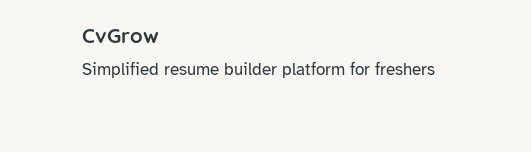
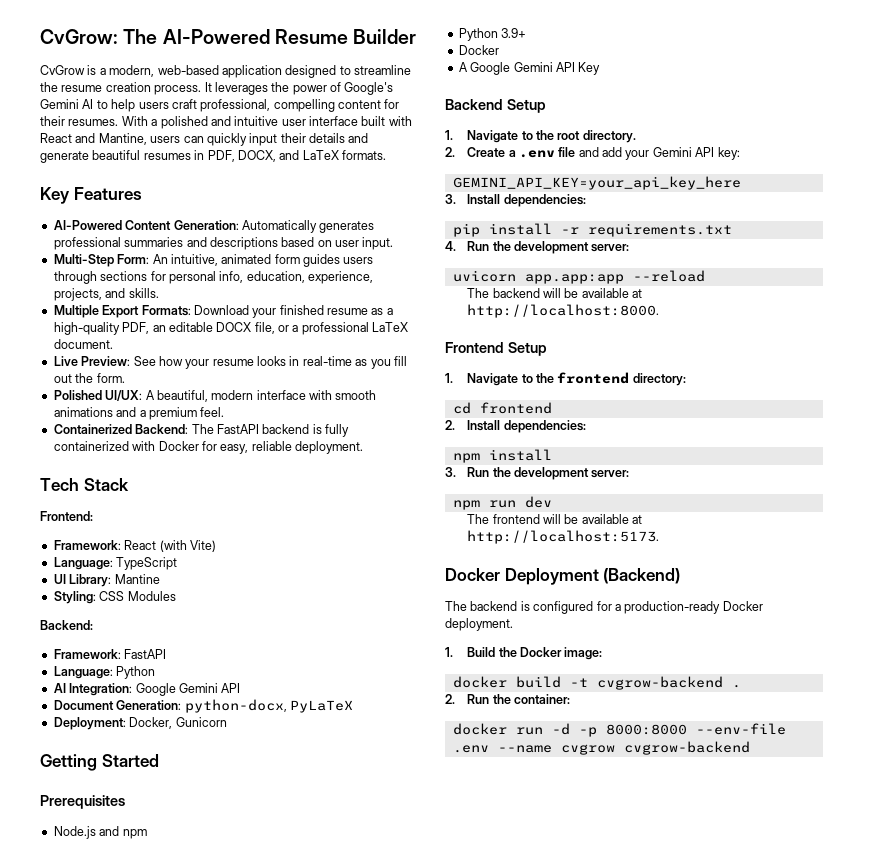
[82,29,159,43] [82,61,435,78] CvGrow // Simplified resume builder platform for freshers -> [40,29,417,44] [40,65,411,78] [40,82,394,95] [40,99,400,112] [40,116,412,129] [40,133,369,146] [40,150,386,163] [40,187,142,204] [53,220,375,233] [53,237,394,250] [53,254,374,267] [53,271,373,284] [53,288,159,301] [53,305,393,318] [53,322,409,335] [53,339,113,349] [53,356,407,369] [53,373,125,383] [53,390,377,402] [53,407,225,420] [53,424,349,437] [53,441,363,454] [40,478,129,491] [40,511,93,521] [53,540,216,552] [53,557,178,570] [53,574,160,587] [53,591,176,604] [40,620,93,630] [53,649,167,659] [53,666,156,679] [53,683,241,696] [53,699,353,713] [53,717,227,730] [40,754,159,771] [40,795,125,809] [53,826,147,839] [458,28,527,41] [458,45,499,55] [458,62,601,75] [445,99,546,113] [445,130,636,143] [445,147,740,160] [452,176,741,190] [445,194,586,207] [452,223,732,237] [445,241,630,254] [452,270,705,284] [467,288,643,298] [467,304,660,318] [445,342,547,356] [445,372,686,386] [452,402,552,414] [445,420,586,433] [452,449,552,463] [445,467,630,480] [452,496,552,510] [467,514,643,524] [467,530,660,544] [445,568,681,585] [445,601,763,614] [445,618,513,631] [445,647,603,660] [452,676,741,690] [445,694,570,704] [452,723,786,737] [452,741,750,755] CvGrow: The AI-Powered Resume Builder // CvGrow is a modern, web-based application designed to streamline the resume creation process. It leverages the power of Google's Gemini AI to help users craft professional, compelling content for their resumes. With a polished and intuitive user interface built with React and Mantine, users can quickly input their details and generate beautiful resumes in PDF, DOCX, and LaTeX formats. // Key Features // AI-Powered Content Generation: Automatically generates professional summaries and descriptions based on user input. // Multi-Step Form: An intuitive, animated form guides users through sections for personal info, education, experience, projects, and skills. // Multiple Export Formats: Download your finished resume as a high-quality PDF, an editable DOCX file, or a professional LaTeX document. // Live Preview: See how your resume looks in real-time as you fill out the form. // Polished UI/UX: A beautiful, modern interface with smooth animations and a premium feel. // Containerized Backend: The FastAPI backend is fully containerized with Docker for easy, reliable deployment. // Tech Stack // Frontend: // Framework: React (with Vite) // Language: TypeScript // UI Library: Mantine // Styling: CSS Modules // Backend: // Framework: FastAPI // Language: Python // AI Integration: Google Gemini API // Document Generation: python-docx, PyLaTeX // Deployment: Docker, Gunicorn // Getting Started // Prerequisites // Node.js and npm // Python 3.9+ // Docker // A Google Gemini API Key // Backend Setup // 1. Navigate to the root directory. // 2. Create a .env file and add your Gemini API key: // GEMINI_API_KEY=your_api_key_here // 3. Install dependencies: // pip install -r requirements.txt // 4. Run the development server: // uvicorn app.app:app --reload // The backend will be available at http://localhost:8000. // Frontend Setup // 1. Navigate to the frontend directory: // cd frontend // 2. Install dependencies: // npm install // 3. Run the development server: // npm run dev // The frontend will be available at http://localhost:5173. // Docker Deployment (Backend) // The backend is configured for a production-ready Docker deployment. // 1. Build the Docker image: // docker build -t cvgrow-backend . // 2. Run the container: // docker run -d -p 8000:8000 --env-file .env --name cvgrow cvgrow-backend

